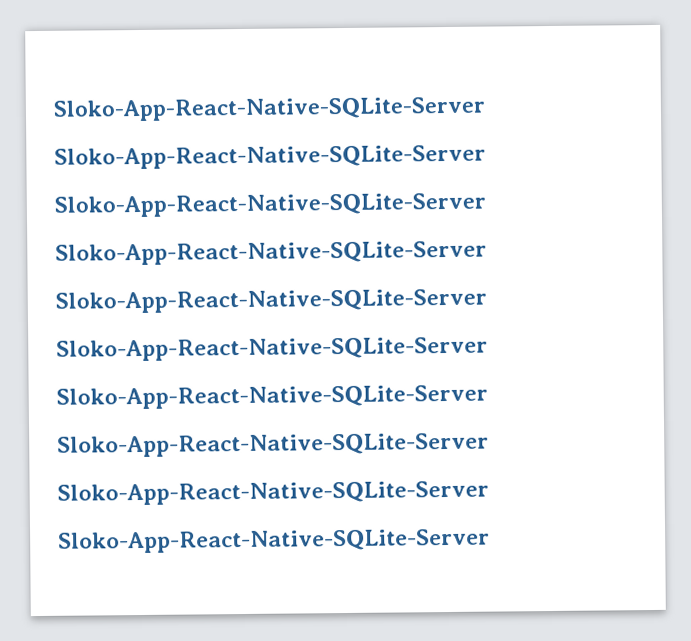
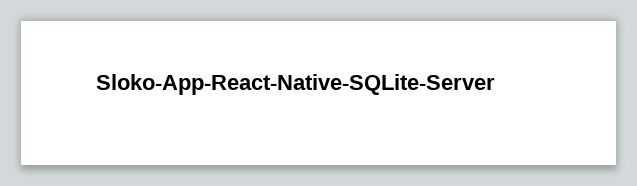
[53,96,486,122] [54,144,486,170] [54,192,486,218] [55,240,487,266] [55,288,487,314] [56,336,488,362] [56,384,488,410] [57,432,489,458] [57,480,489,506] [58,528,490,554] Sloko-App-React-Native-SQLite-Server // Sloko-App-React-Native-SQLite-Server // Sloko-App-React-Native-SQLite-Server // Sloko-App-React-Native-SQLite-Server // Sloko-App-React-Native-SQLite-Server // Sloko-App-React-Native-SQLite-Server // Sloko-App-React-Native-SQLite-Server // Sloko-App-React-Native-SQLite-Server // Sloko-App-React-Native-SQLite-Server // Sloko-App-React-Native-SQLite-Server -> [96,74,495,95] Sloko-App-React-Native-SQLite-Server

